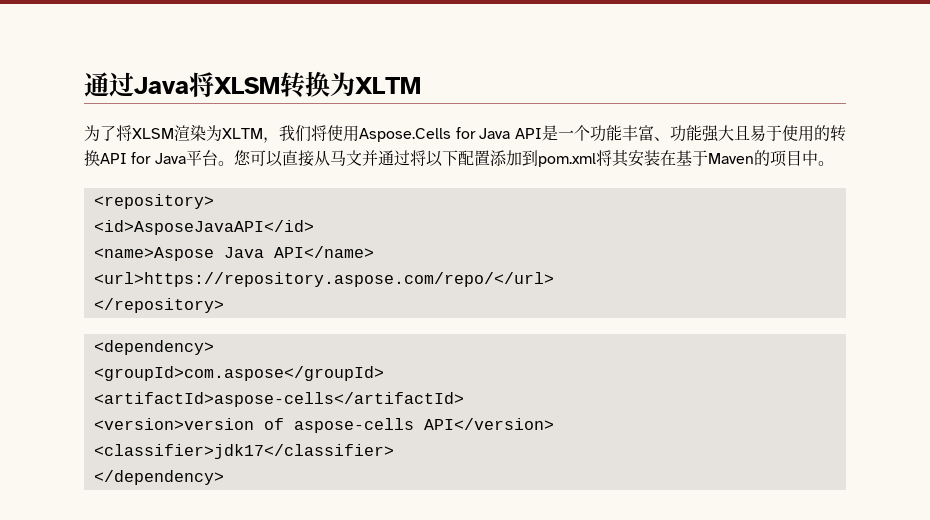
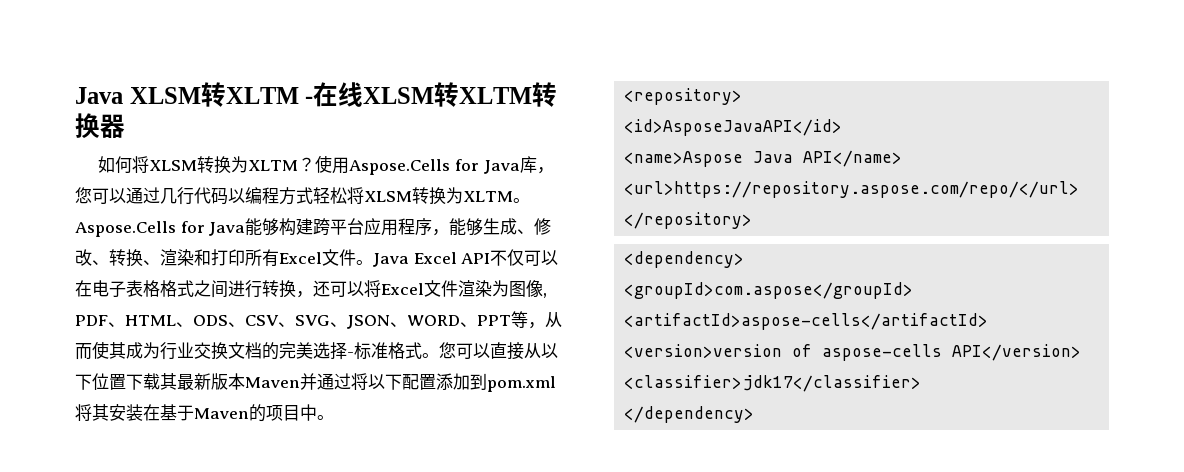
[84,71,421,98] [84,125,846,143] [84,150,362,167] 通过Java将XLSM转换为XLTM // 为了将XLSM渲染为XLTM，我们将使用Aspose.Cells for Java API是一个功能丰富、功能强大且易于使用的转换API for Java平台。您可以直接从马文 -> [75,82,558,107] [75,113,125,138] [98,155,554,175] [75,187,530,205] [75,218,552,237] [75,249,559,267] [75,280,547,298] [75,311,562,329] [75,341,558,360] [75,373,300,390] Java XLSM转XLTM -在线XLSM转XLTM转换器 // 如何将XLSM转换为XLTM？使用Aspose.Cells for Java库，您可以通过几行代码以编程方式轻松将XLSM转换为XLTM。Aspose.Cells for Java能够构建跨平台应用程序，能够生成、修改、转换、渲染和打印所有Excel文件。Java Excel API不仅可以在电子表格格式之间进行转换，还可以将Excel文件渲染为图像, PDF、HTML、ODS、CSV、SVG、JSON、WORD、PPT等，从而使其成为行业交换文档的完美选择-标准格式。您可以直接从以下位置下载其最新版本Maven

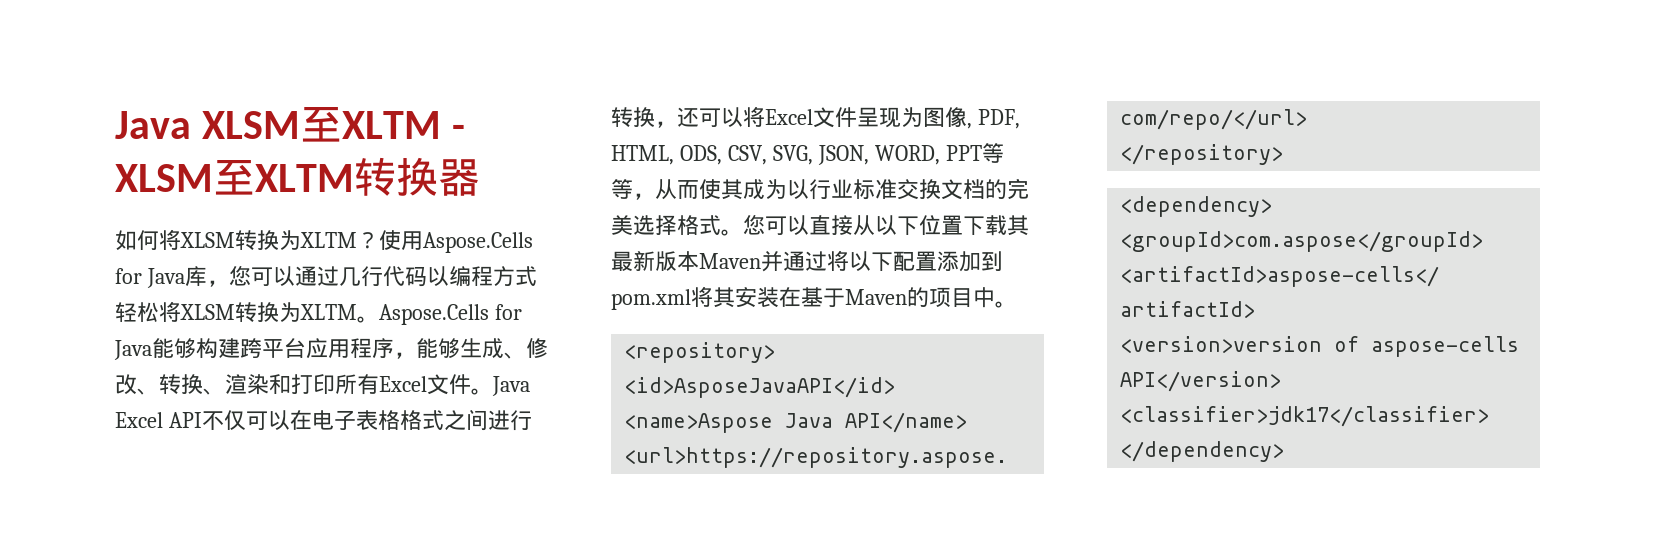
[200,82,226,107] 转 -> [300,107,343,142] 至
[313,82,460,107] 在线XLSM转 -> [115,160,255,195] XLSM至
[458,280,492,297] 渲染 -> [857,107,901,128] 呈现
[75,315,511,329] PDF、HTML、ODS、CSV、SVG、JSON、WORD、PPT -> [977,109,1020,129] [611,143,1004,165] PDF, HTML, ODS, CSV, SVG, JSON, WORD, PPT等
[160,342,194,360] 行业 -> [787,179,897,200] 以行业标准
[347,342,388,360] -标准 -> (677, 225) none

